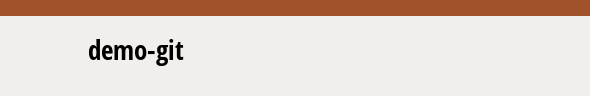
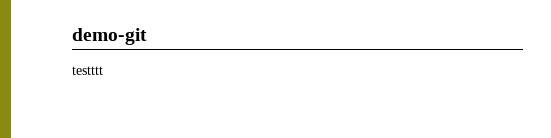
(184, 52) none -> [72,66,103,75] // testttt

